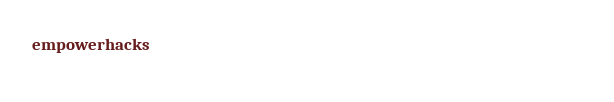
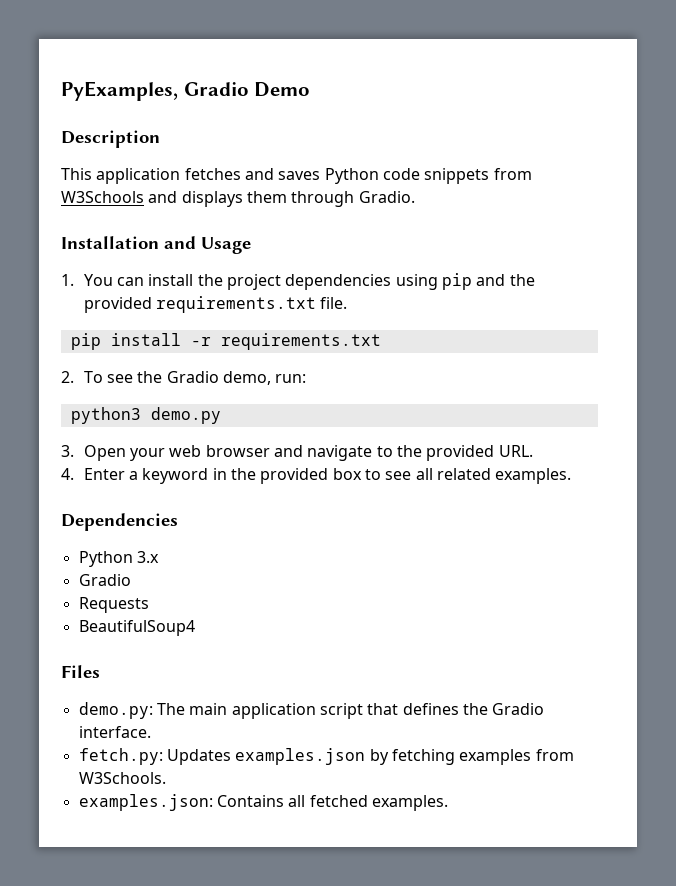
[32,38,150,53] empowerhacks -> [61,81,311,101] [61,130,160,148] [61,168,532,184] [61,191,415,207] [61,236,251,254] [61,273,535,290] [83,296,348,313] [70,333,381,350] [61,371,307,385] [70,407,221,424] [61,445,533,461] [61,468,572,484] [61,513,178,531] [78,551,159,567] [78,574,131,586] [78,597,149,613] [78,620,195,636] [61,665,100,678] [78,702,545,719] [78,726,151,738] [78,748,574,765] [78,772,166,784] [78,794,448,811] PyExamples, Gradio Demo // Description // This application fetches and saves Python code snippets from W3Schools and displays them through Gradio. // Installation and Usage // 1. You can install the project dependencies using pip and the provided requirements.txt file. // pip install -r requirements.txt // 2. To see the Gradio demo, run: // python3 demo.py // 3. Open your web browser and navigate to the provided URL. // 4. Enter a keyword in the provided box to see all related examples. // Dependencies // Python 3.x // Gradio // Requests // BeautifulSoup4 // Files // demo.py: The main application script that defines the Gradio interface. // fetch.py: Updates examples.json by fetching examples from W3Schools. // examples.json: Contains all fetched examples.

